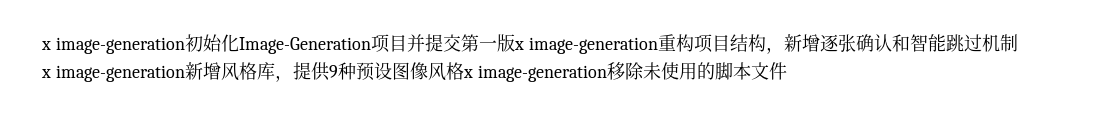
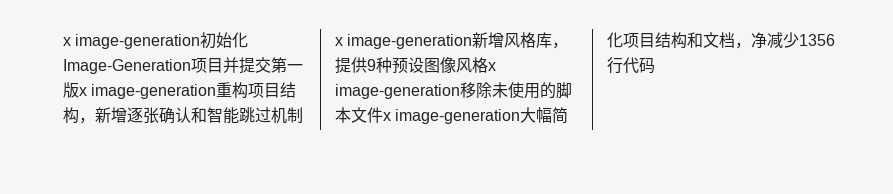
(787, 71) none -> [383,107,569,124] [607,32,835,49] [607,57,655,74] x image-generation大幅简化项目结构和文档，净减少1356行代码

